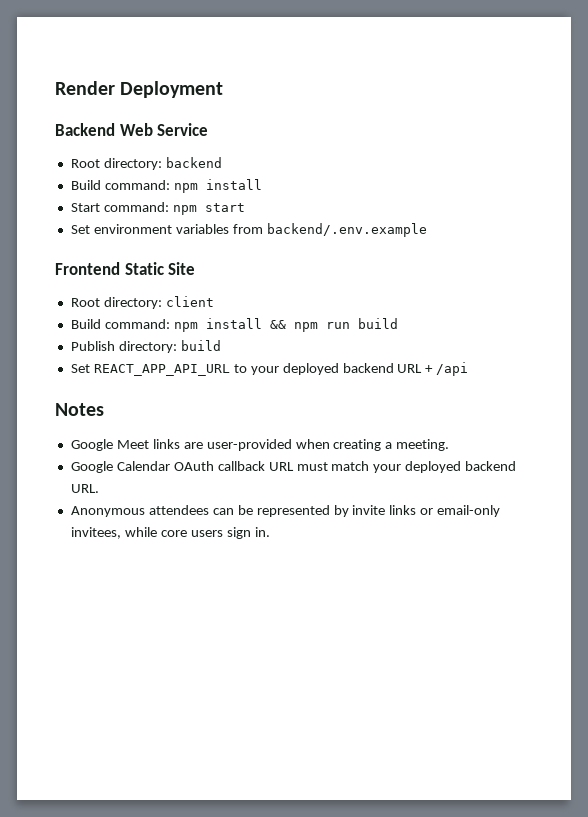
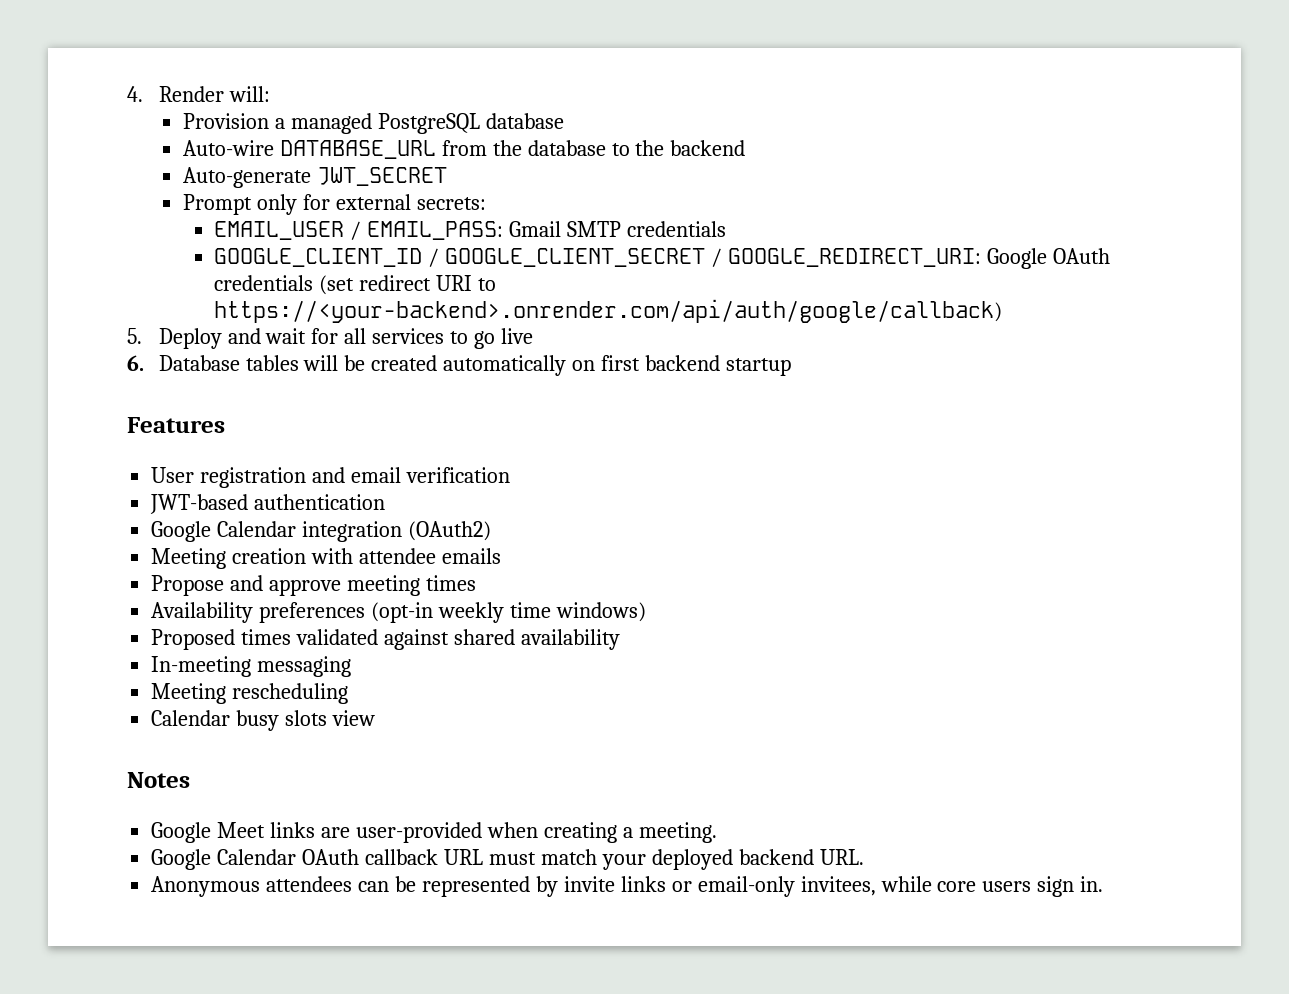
[55,81,224,98] [55,123,209,136] [70,157,222,170] [70,179,262,193] [70,202,245,215] [70,223,427,237] [55,262,196,275] [70,296,214,309] [70,318,398,332] [70,340,221,353] [70,362,469,376] Render Deployment // Backend Web Service // Root directory: backend // Build command: npm install // Start command: npm start // Set environment variables from backend/.env.example // Frontend Static Site // Root directory: client // Build command: npm install && npm run build // Publish directory: build // Set REACT_APP_API_URL to your deployed backend URL + /api -> [127,86,270,102] [182,113,564,134] [182,140,746,159] [182,167,447,188] [182,194,486,215] [214,221,727,240] [214,248,1111,269] [214,275,497,295] [214,299,1003,323] [127,328,534,349] [127,355,792,376] [127,417,225,433] [151,467,510,488] [150,494,386,514] [151,521,492,542] [151,548,501,569] [151,575,476,596] [151,602,646,623] [151,629,620,650] [151,656,352,677] [151,683,349,704] [151,710,376,731] 4. Render will: // Provision a managed PostgreSQL database // Auto-wire DATABASE_URL from the database to the backend // Auto-generate JWT_SECRET // Prompt only for external secrets: // EMAIL_USER / EMAIL_PASS: Gmail SMTP credentials // GOOGLE_CLIENT_ID / GOOGLE_CLIENT_SECRET / GOOGLE_REDIRECT_URI: Google OAuth credentials (set redirect URI to https://<your-backend>.onrender.com/api/auth/google/callback) // 5. Deploy and wait for all services to go live // 6. Database tables will be created automatically on first backend startup // Features // User registration and email verification // JWT-based authentication // Google Calendar integration (OAuth2) // Meeting creation with attendee emails // Propose and approve meeting times // Availability preferences (opt-in weekly time windows) // Proposed times validated against shared availability // In-meeting messaging // Meeting rescheduling // Calendar busy slots view

